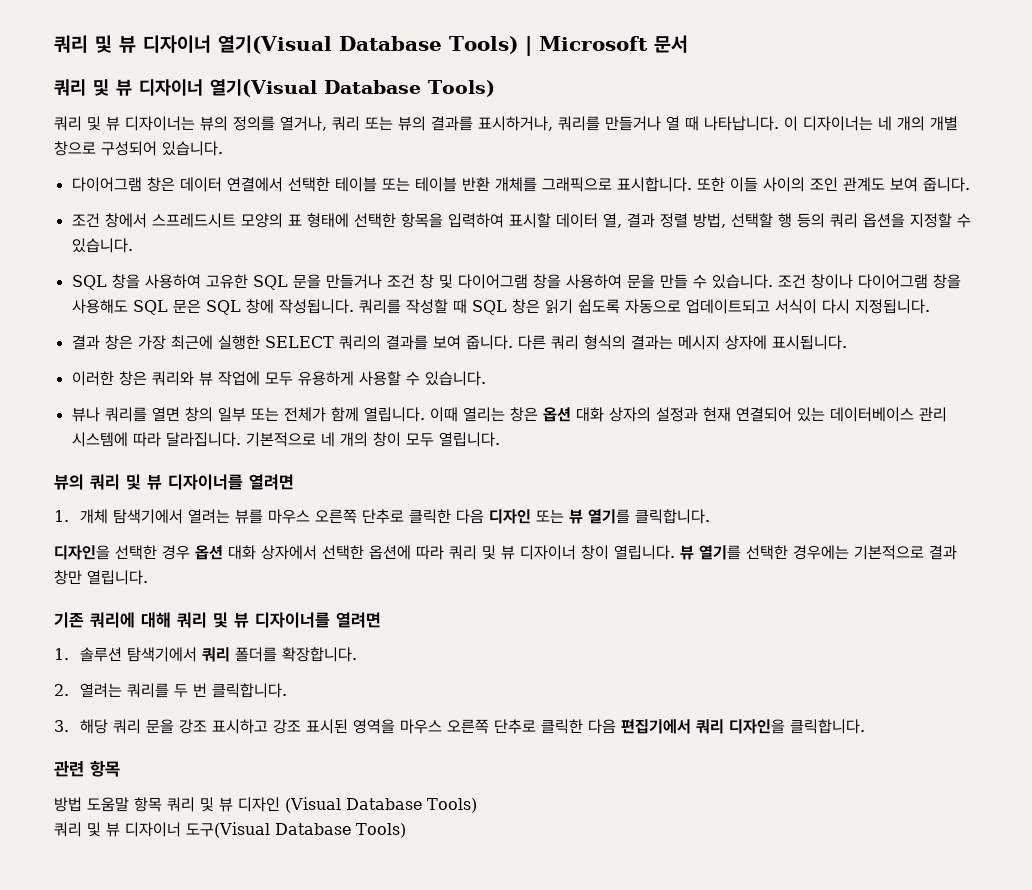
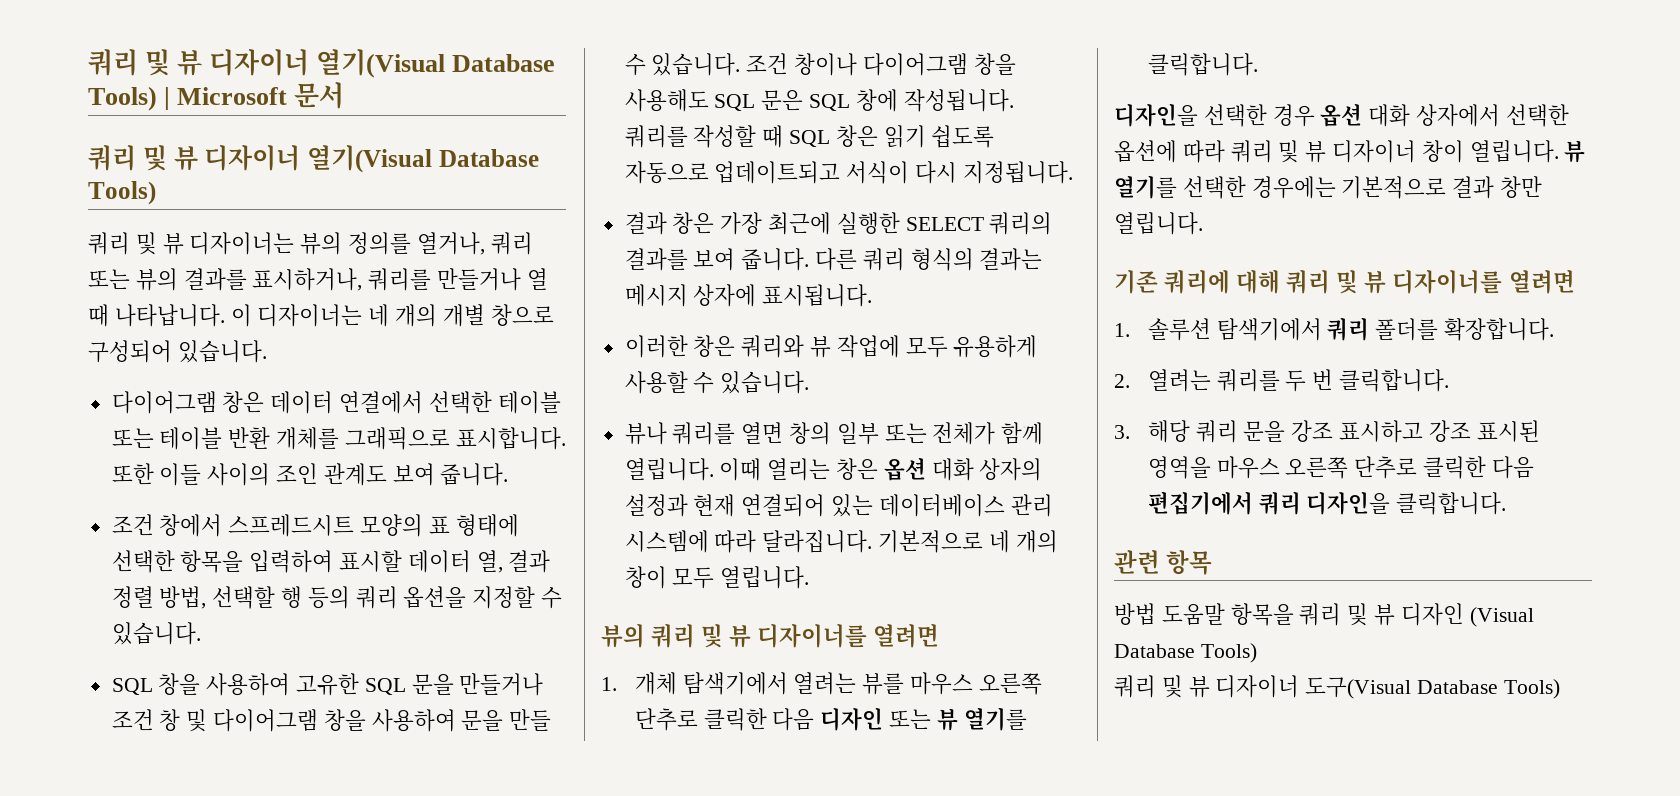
[134,797,162,812] 항목 -> [1230,603,1294,626] 항목을

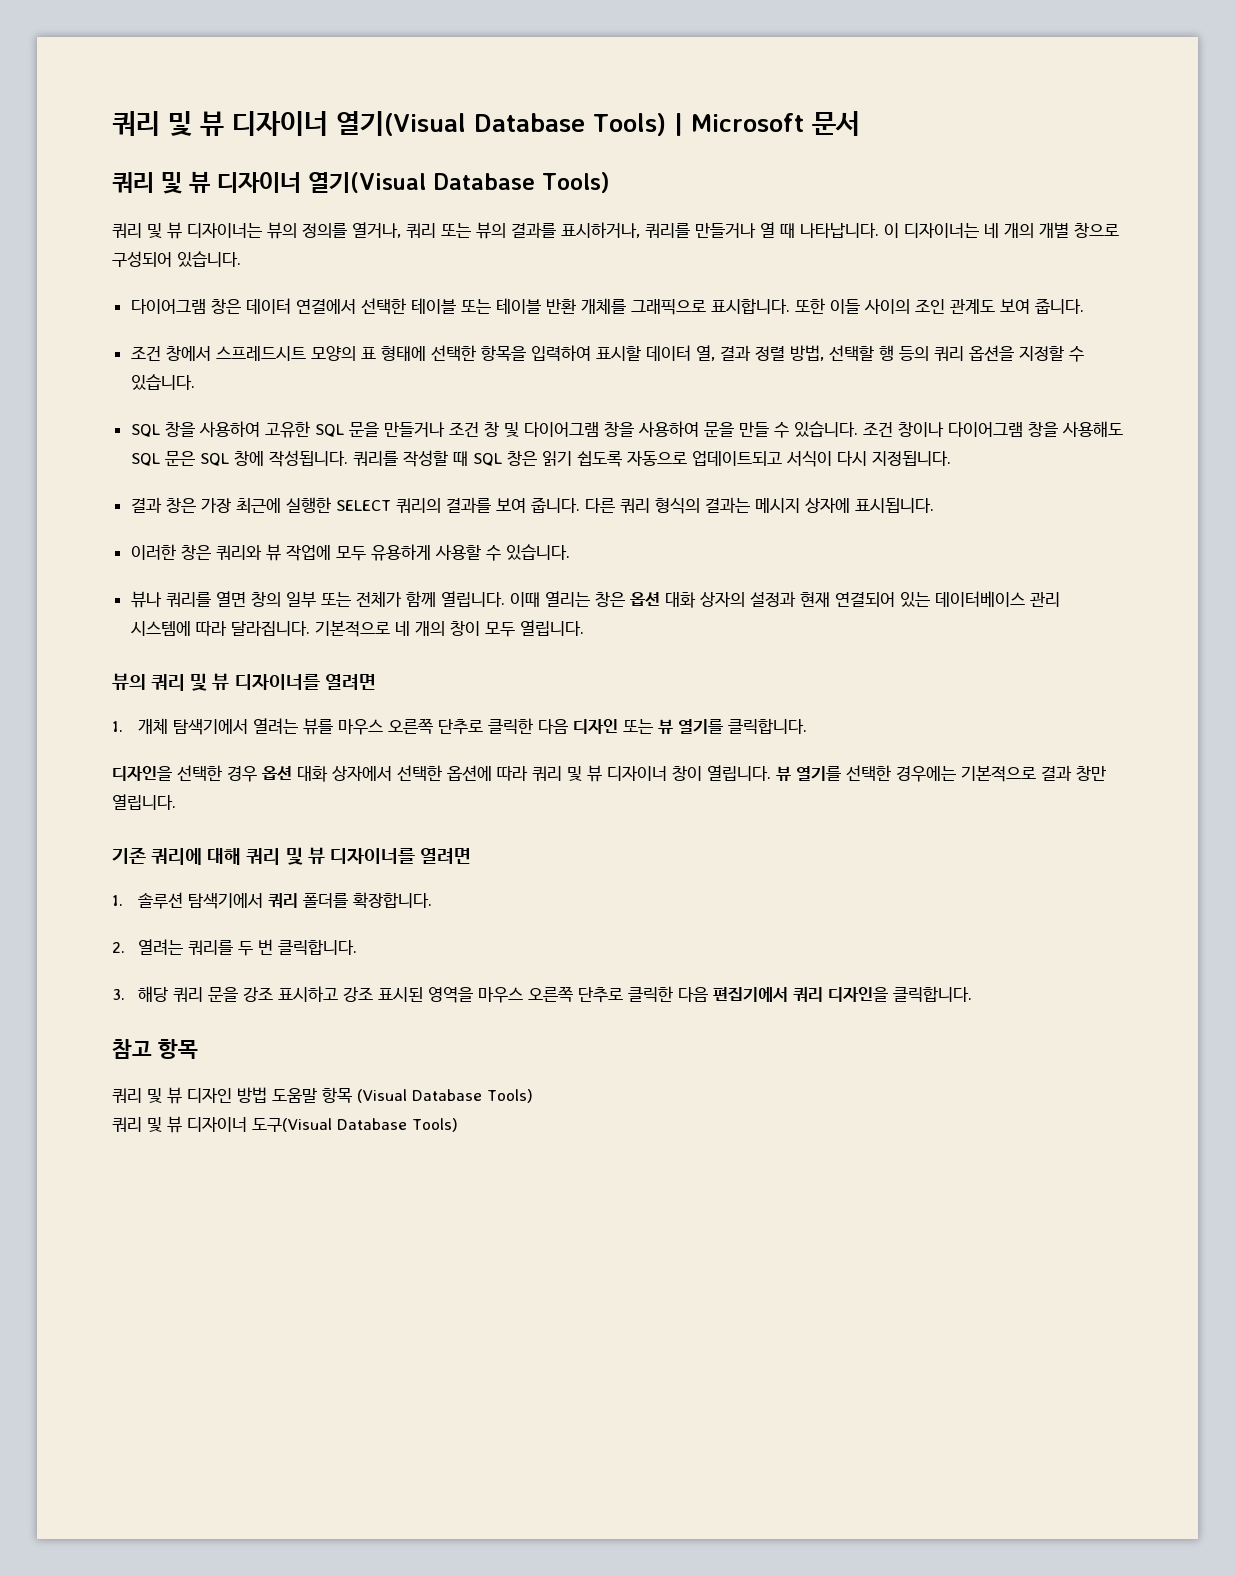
[1114,550,1160,574] 관련 -> [112,1039,152,1059] 참고
[1114,603,1294,626] 방법 도움말 항목을 -> (198, 1049) none
(1464, 614) none -> [237,1087,352,1103] 방법 도움말 항목

